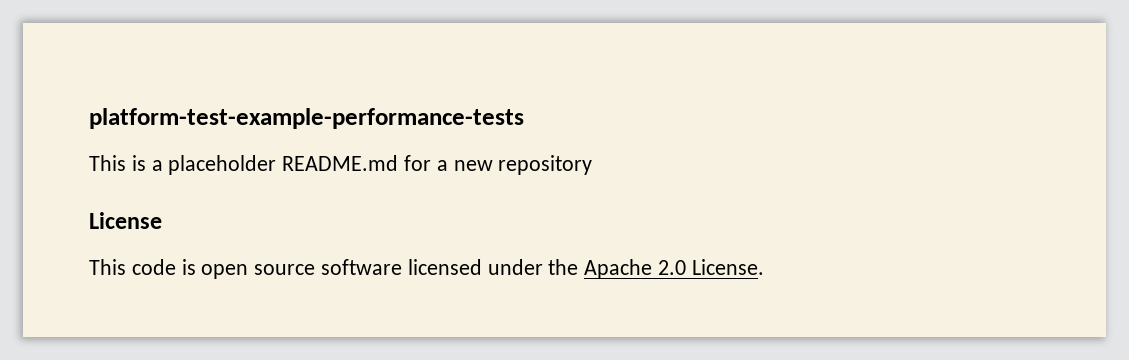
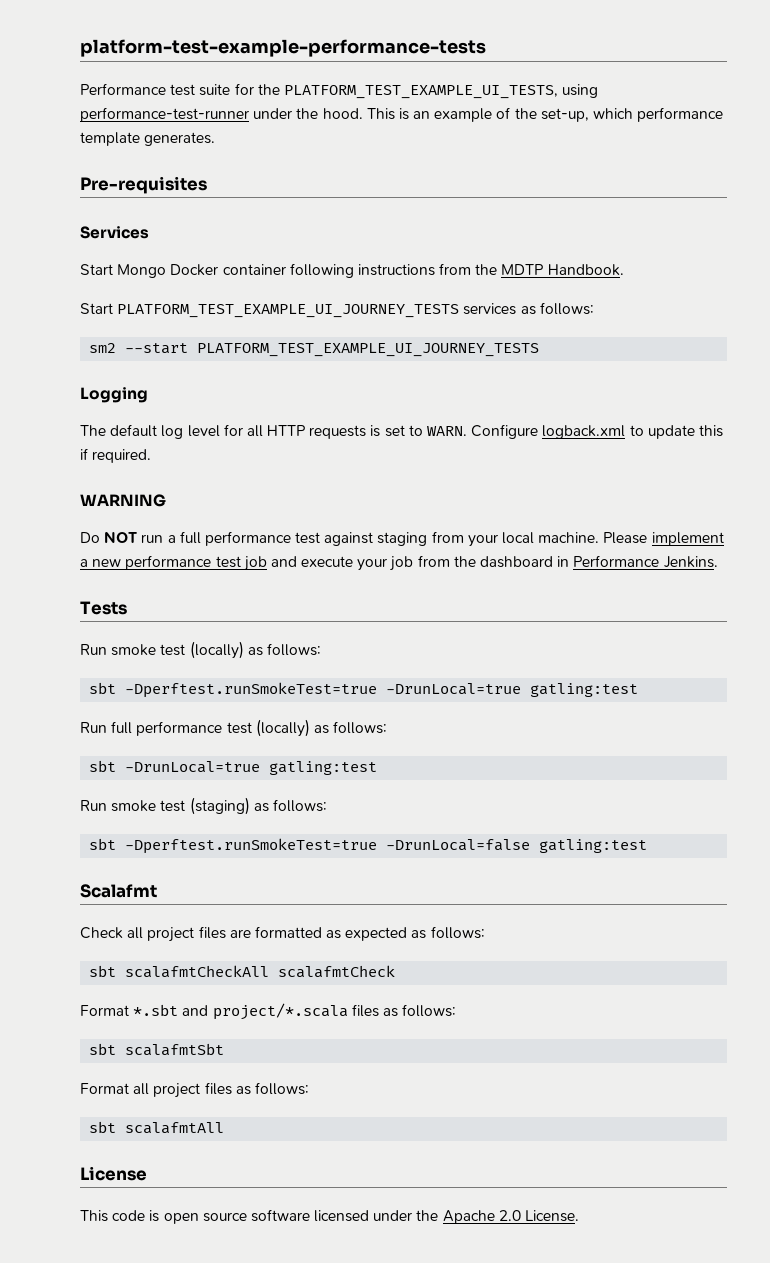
[89,155,593,175] This is a placeholder README.md for a new repository -> [80,83,599,99] [80,107,724,122] [80,132,216,146] [80,176,207,194] [80,226,149,239] [80,263,624,278] [80,302,594,318] [89,343,540,357] [80,387,148,403] [80,424,723,439] [80,448,152,463] [80,494,166,507] [80,531,724,547] [80,555,718,571] [80,601,127,615] [80,641,321,659] [89,682,639,698] [80,719,388,737] [89,760,378,775] [80,797,327,815] [89,838,648,854] [80,884,157,898] [80,926,485,942] [89,965,396,978] [80,1003,457,1020] [89,1043,225,1056] [80,1082,309,1098] [89,1121,225,1134] Performance test suite for the PLATFORM_TEST_EXAMPLE_UI_TESTS, using performance-test-runner under the hood. This is an example of the set-up, which performance template generates. // Pre-requisites // Services // Start Mongo Docker container following instructions from the MDTP Handbook. // Start PLATFORM_TEST_EXAMPLE_UI_JOURNEY_TESTS services as follows: // sm2 --start PLATFORM_TEST_EXAMPLE_UI_JOURNEY_TESTS // Logging // The default log level for all HTTP requests is set to WARN. Configure logback.xml to update this if required. // WARNING // Do NOT run a full performance test against staging from your local machine. Please implement a new performance test job and execute your job from the dashboard in Performance Jenkins. // Tests // Run smoke test (locally) as follows: // sbt -Dperftest.runSmokeTest=true -DrunLocal=true gatling:test // Run full performance test (locally) as follows: // sbt -DrunLocal=true gatling:test // Run smoke test (staging) as follows: // sbt -Dperftest.runSmokeTest=true -DrunLocal=false gatling:test // Scalafmt // Check all project files are formatted as expected as follows: // sbt scalafmtCheckAll scalafmtCheck // Format *.sbt and project/*.scala files as follows: // sbt scalafmtSbt // Format all project files as follows: // sbt scalafmtAll

